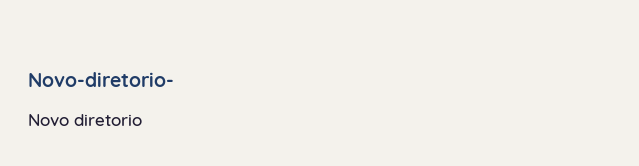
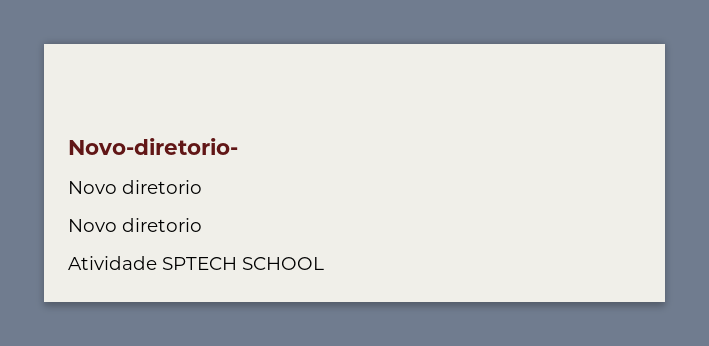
(142, 120) none -> [68,218,202,232] [68,256,324,270] // Novo diretorio // Atividade SPTECH SCHOOL

